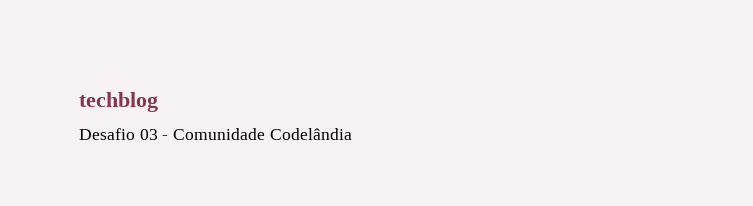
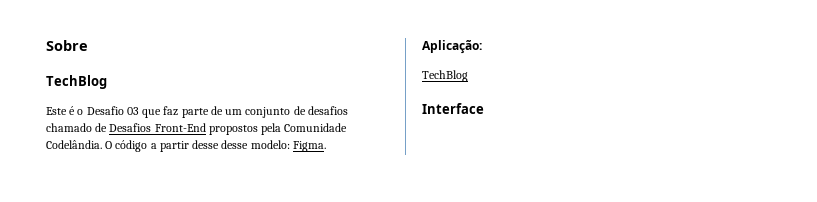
[79,92,158,112] [79,128,352,140] techblog // Desafio 03 - Comunidade Codelândia -> [46,40,88,51] [46,75,107,89] [46,106,348,118] [46,123,348,135] [46,140,326,152] [422,40,482,54] [422,70,468,82] [422,103,484,114] Sobre // TechBlog // Este é o Desafio 03 que faz parte de um conjunto de desafios chamado de Desafios Front-End propostos pela Comunidade Codelândia. O código a partir desse desse modelo: Figma. // Aplicação: // TechBlog // Interface

